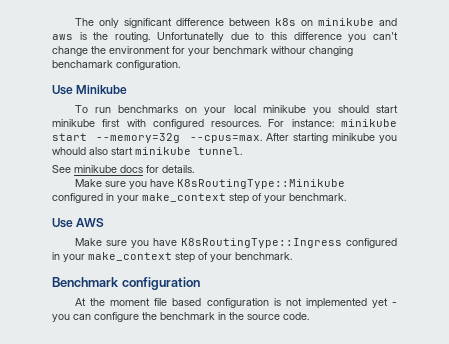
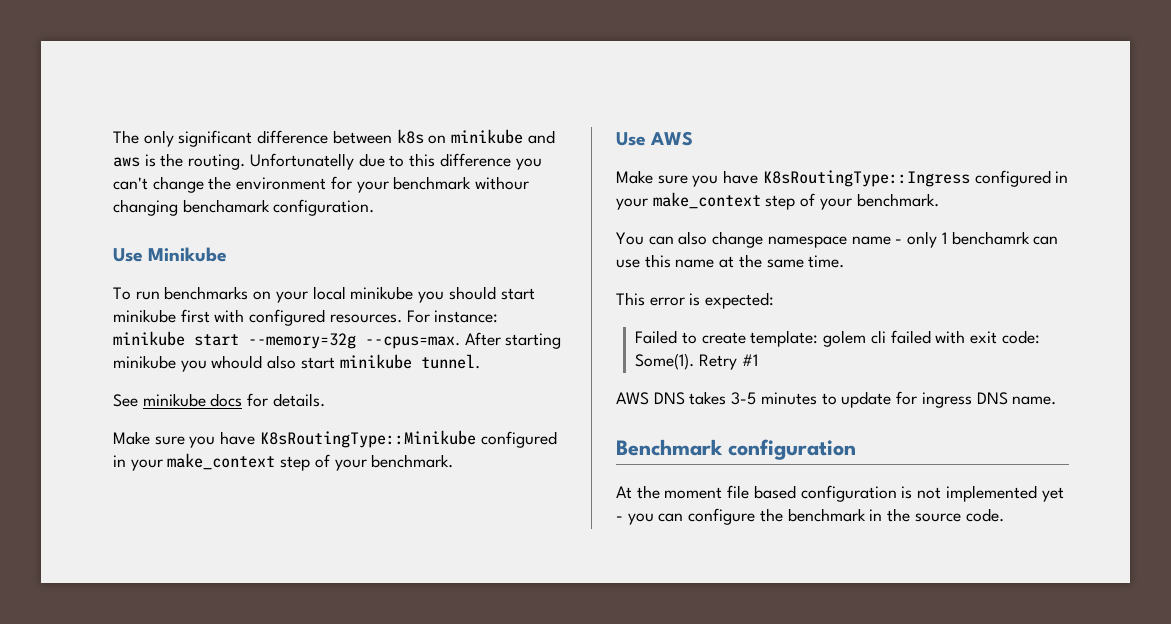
(292, 256) none -> [616,231,1059,248] [616,254,845,268] [616,292,775,309] [635,330,1040,347] [635,353,758,370] [616,391,1057,408] // You can also change namespace name - only 1 benchamrk can use this name at the same time. // This error is expected: // Failed to create template: golem cli failed with exit code: Some(1). Retry #1 // AWS DNS takes 3-5 minutes to update for ingress DNS name.

